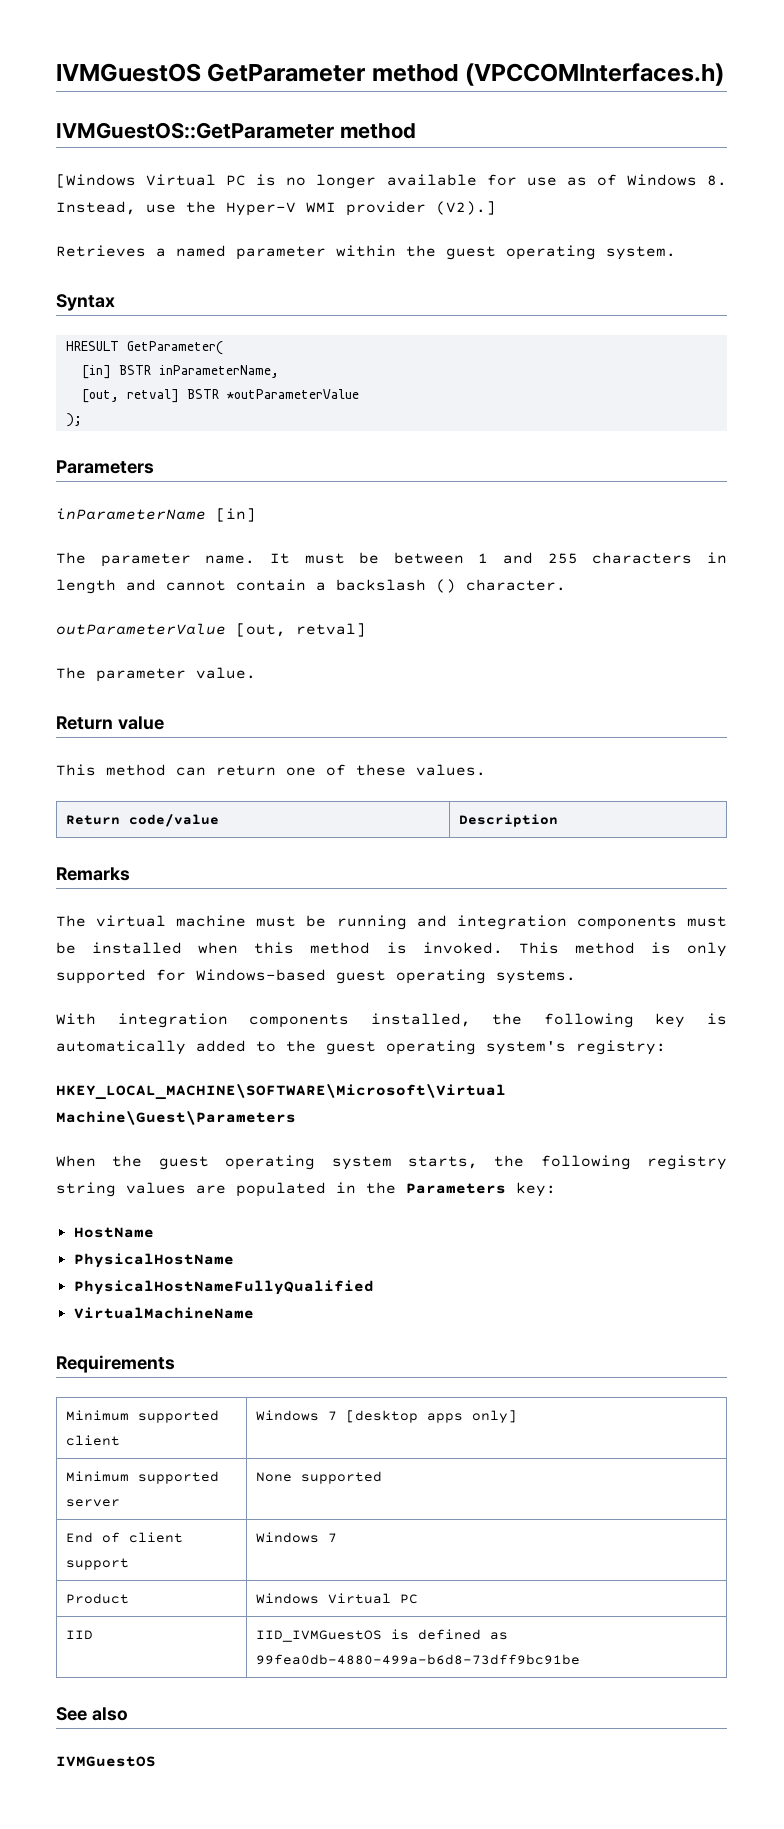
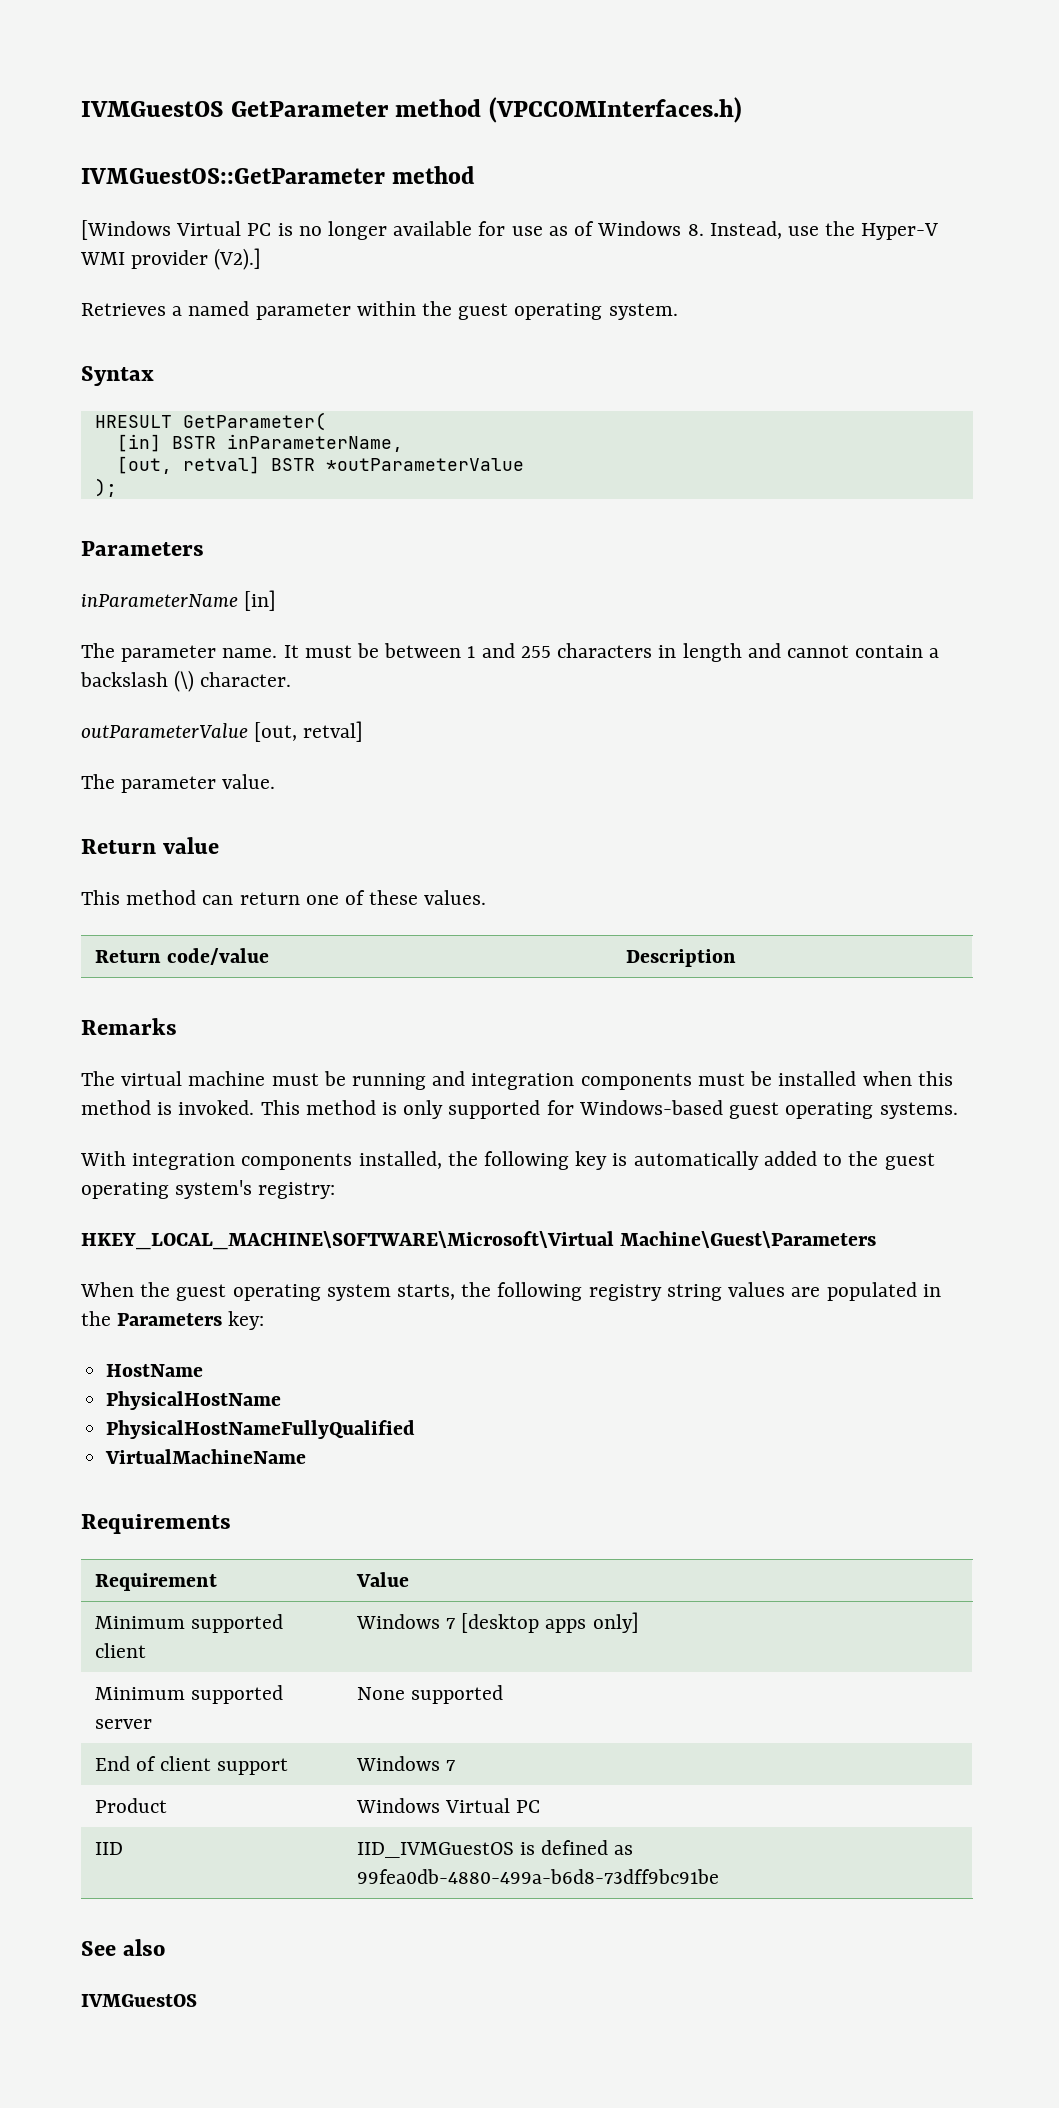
[436,579,456,593] () -> [174,670,195,692] (\)
(175, 1364) none -> [94,1573,217,1591] [355,1572,409,1587] // Requirement | Value

